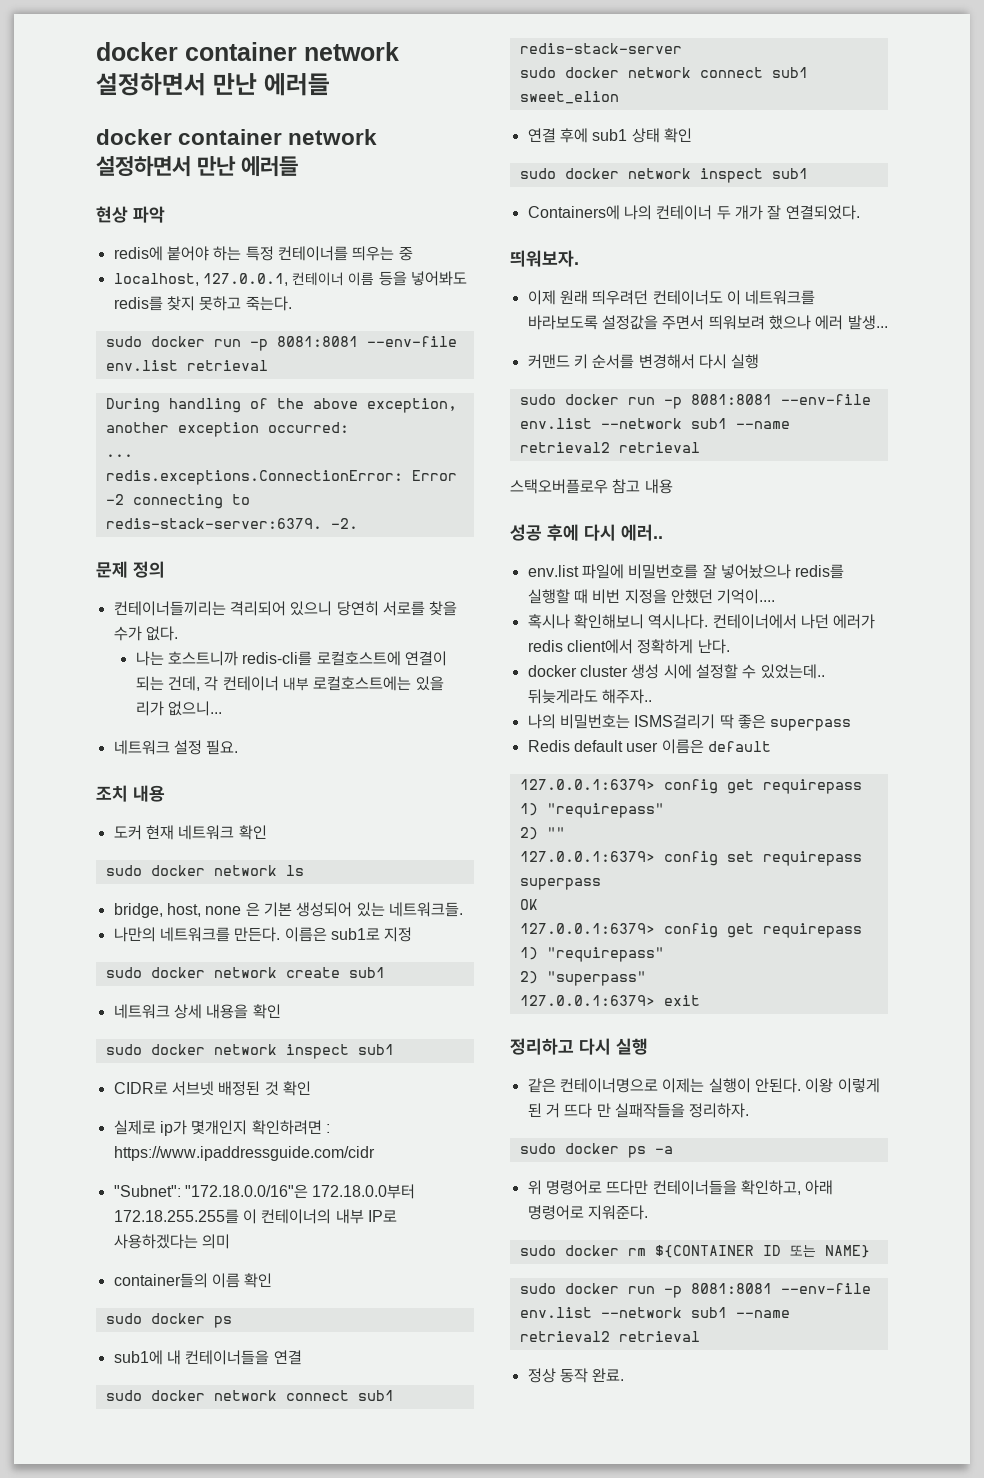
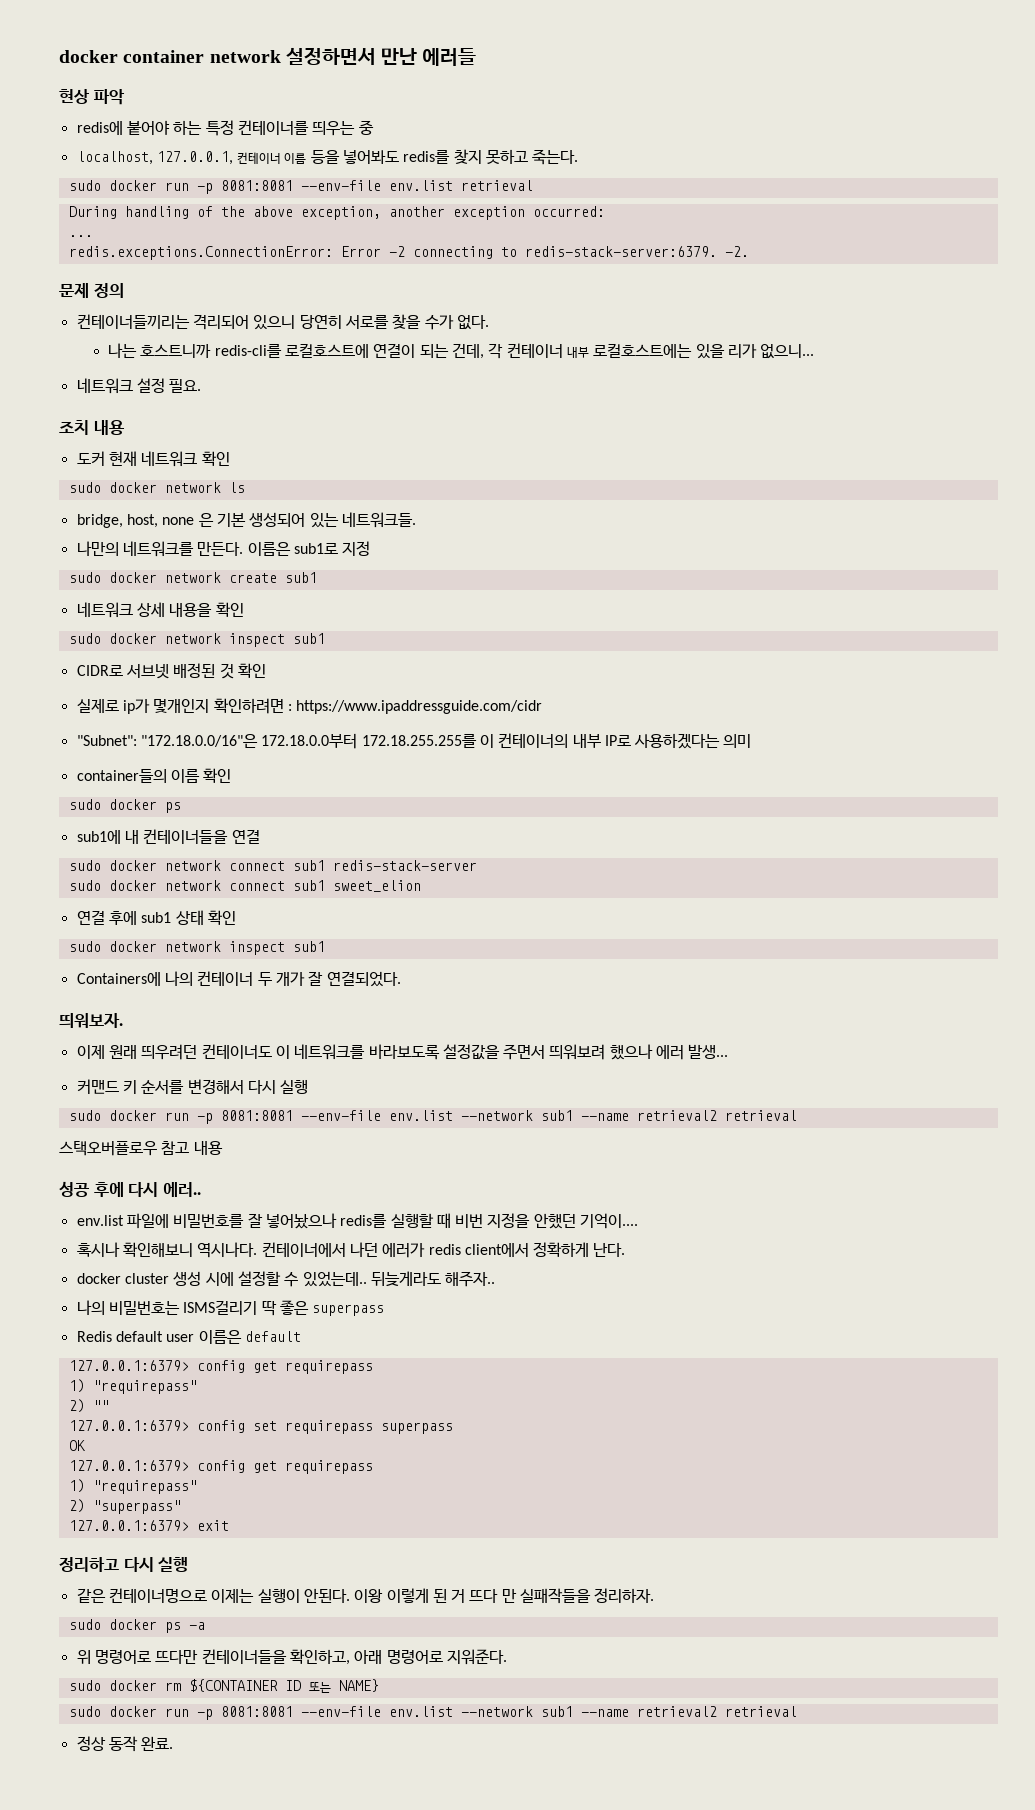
[96,42,399,61] [96,73,330,96] [96,129,378,145] [96,156,299,177] docker container network 설정하면서 만난 에러들 // docker container network 설정하면서 만난 에러들 -> [59,47,477,66] docker container network 설정하면서 만난 에러들

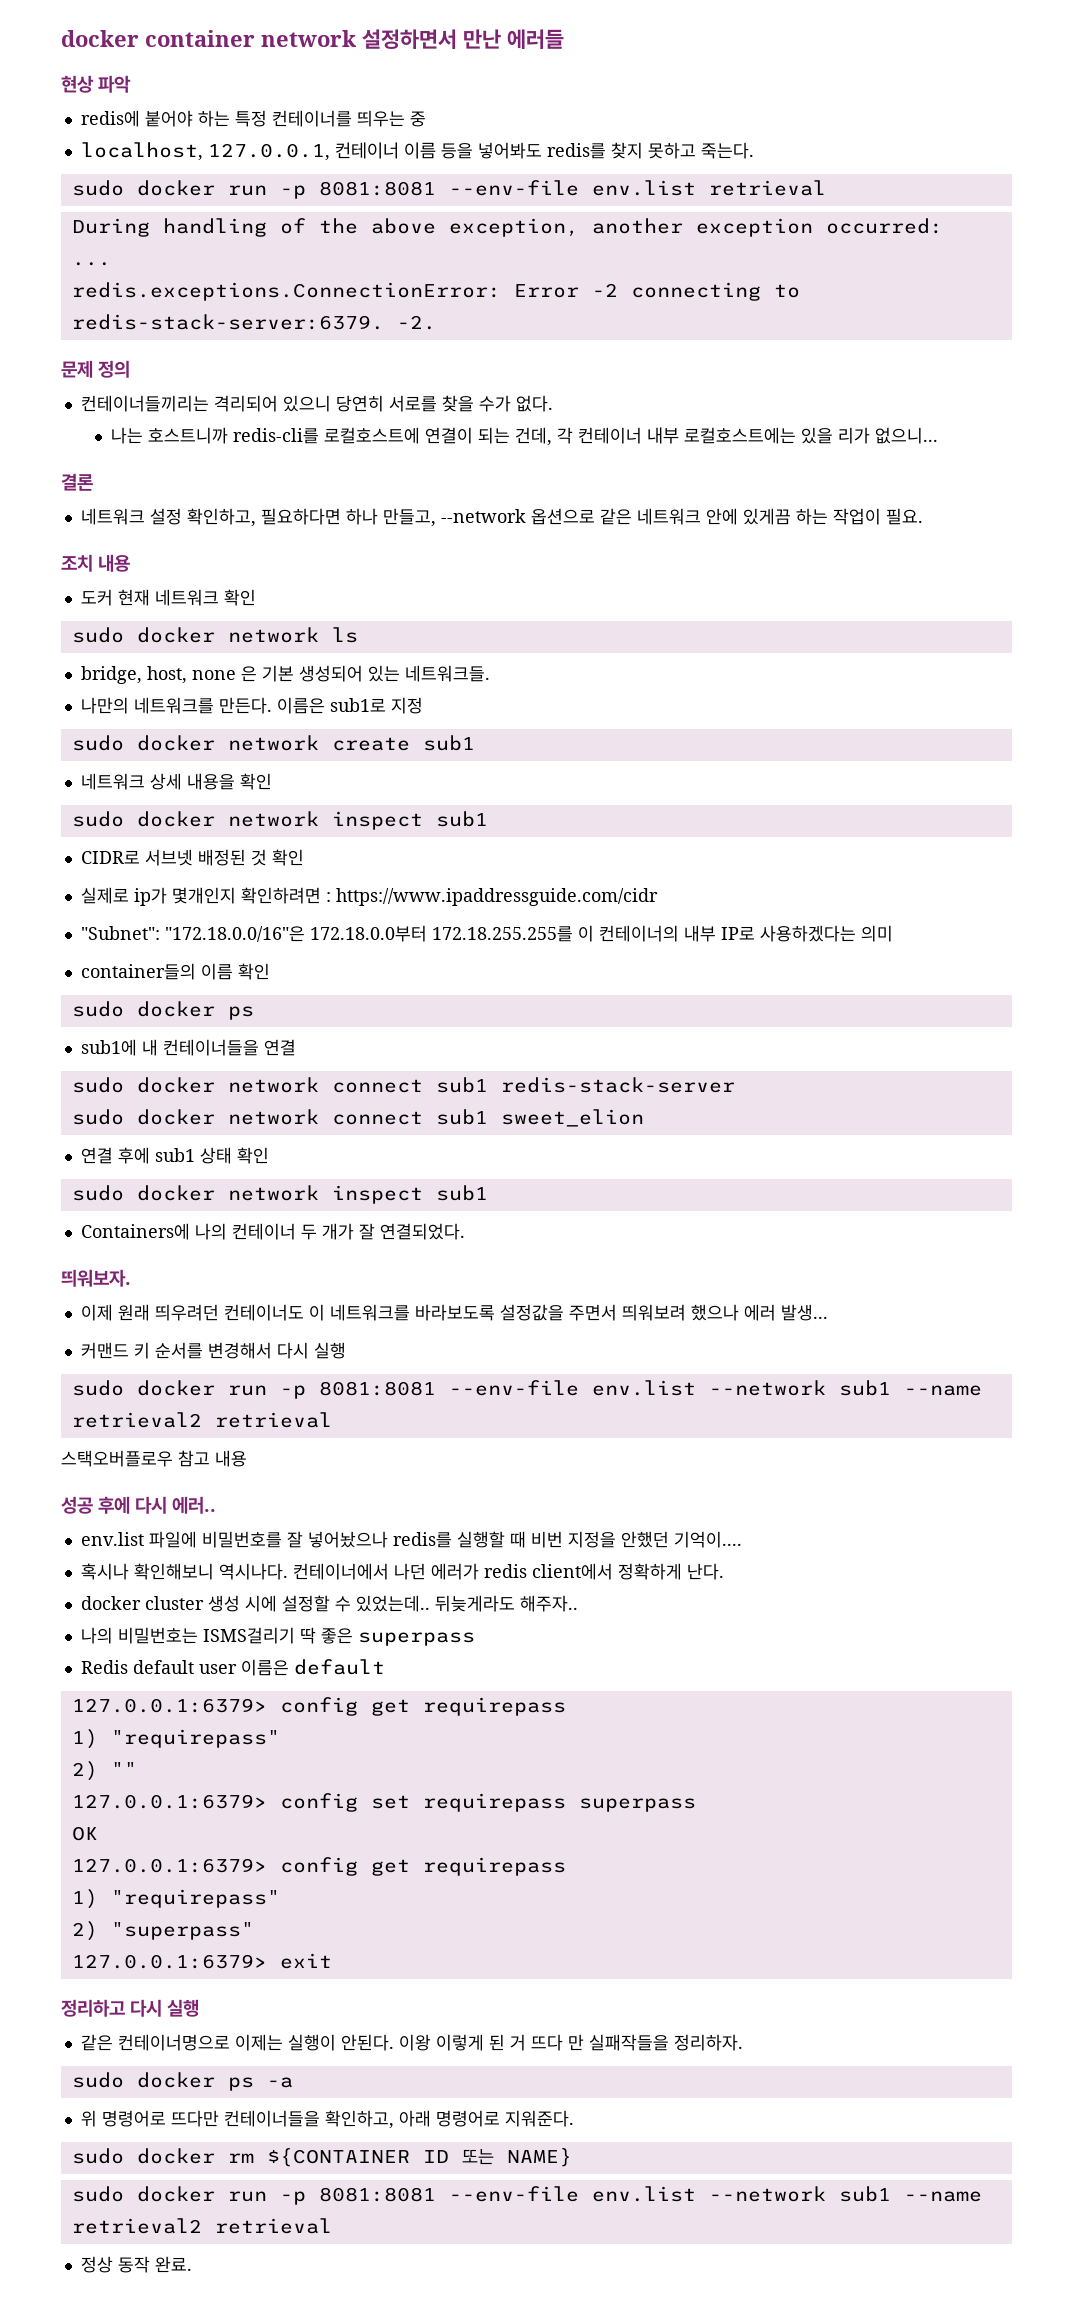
(815, 351) none -> [61,473,93,491] // 결론
(165, 385) none -> [186,508,881,527] 확인하고, 필요하다면 하나 만들고, --network 옵션으로 같은 네트워크 안에 있게끔 하는 작업이

